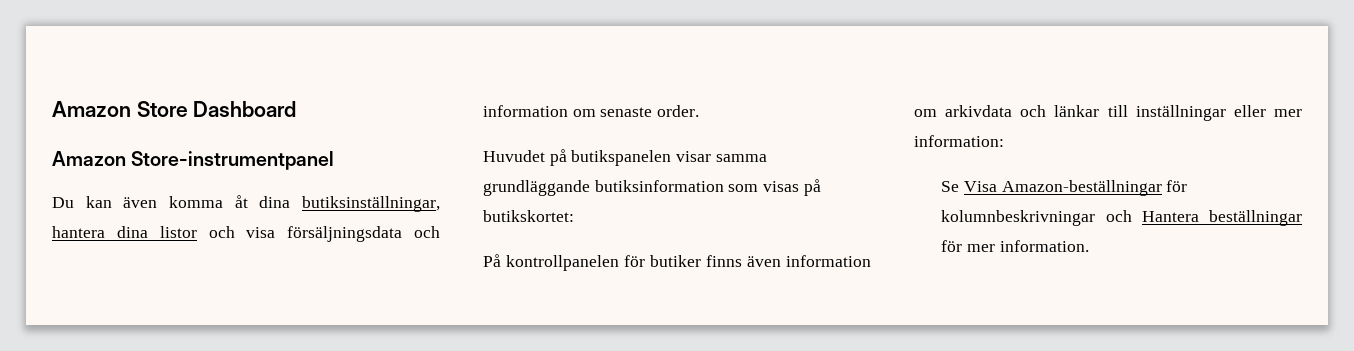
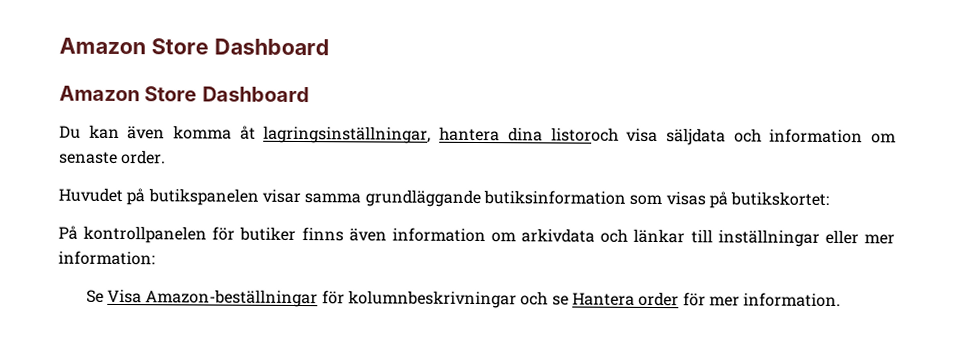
[131,151,335,170] Store-instrumentpanel -> [144,86,310,103] Store Dashboard
[259,196,440,212] [52,226,403,242] dina butiksinställningar, hantera dina listor och visa försäljningsdata -> [263,125,726,146] lagringsinställningar, hantera dina listoroch visa säljdata
[1141,210,1302,226] Hantera beställningar -> [551,291,680,307] se Hantera order

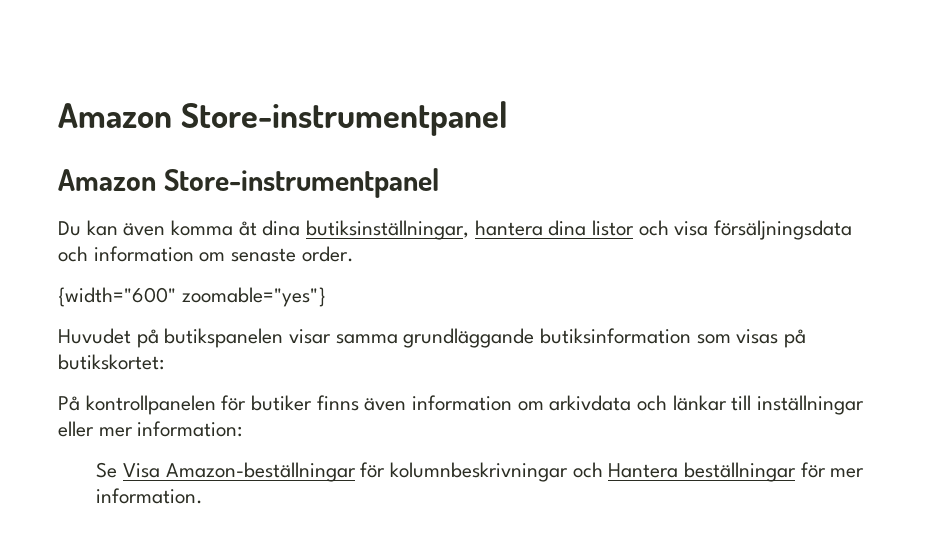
[59,37,330,56] [59,85,310,103] Amazon Store Dashboard // Amazon Store Dashboard -> [58,101,509,136] [58,168,439,198] Amazon Store-instrumentpanel // Amazon Store-instrumentpanel
[263,125,726,146] lagringsinställningar, hantera dina listoroch visa säljdata -> [262,220,853,240] dina butiksinställningar, hantera dina listor och visa försäljningsdata
(167, 157) none -> [58,287,326,307] // {width="600" zoomable="yes"}
[551,291,680,307] se Hantera order -> [608,462,796,482] Hantera beställningar

